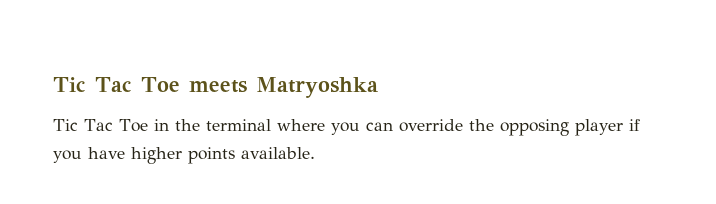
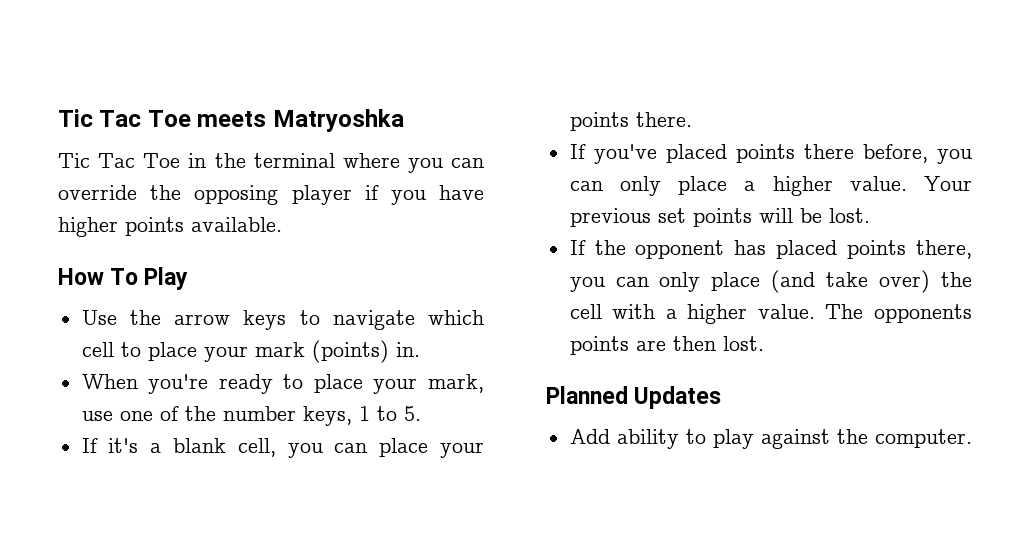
(315, 153) none -> [58,267,189,290] [81,310,485,330] [81,340,420,363] [81,374,484,394] [81,406,421,426] [81,438,484,458] [569,112,692,131] [569,144,972,164] [569,176,972,196] [569,208,870,227] [569,240,972,259] [569,270,972,293] [569,304,972,324] [569,336,764,355] [546,386,722,409] [569,429,972,449] // How To Play // Use the arrow keys to navigate which cell to place your mark (points) in. // When you're ready to place your mark, use one of the number keys, 1 to 5. // If it's a blank cell, you can place your points there. // If you've placed points there before, you can only place a higher value. Your previous set points will be lost. // If the opponent has placed points there, you can only place (and take over) the cell with a higher value. The opponents points are then lost. // Planned Updates // Add ability to play against the computer.

